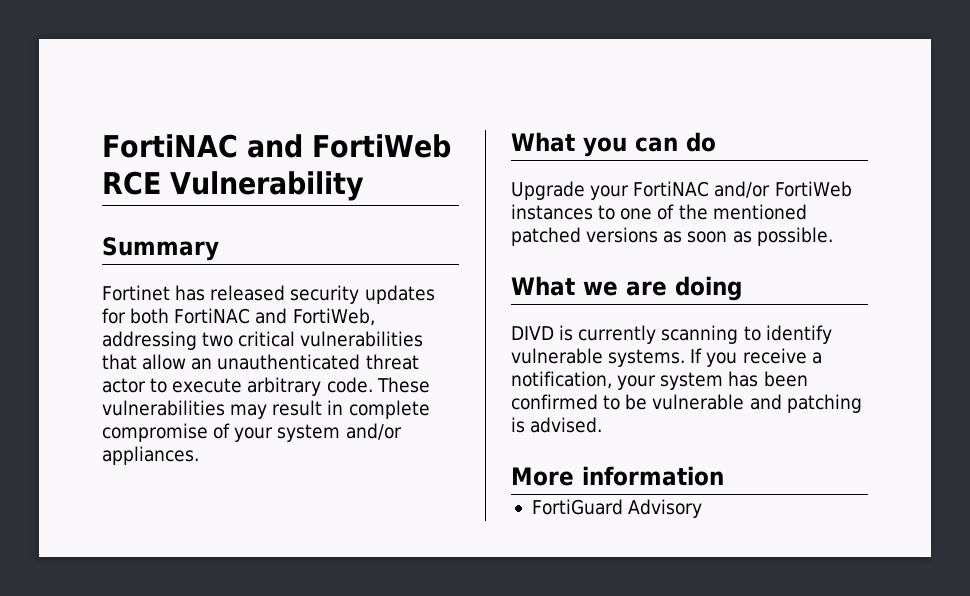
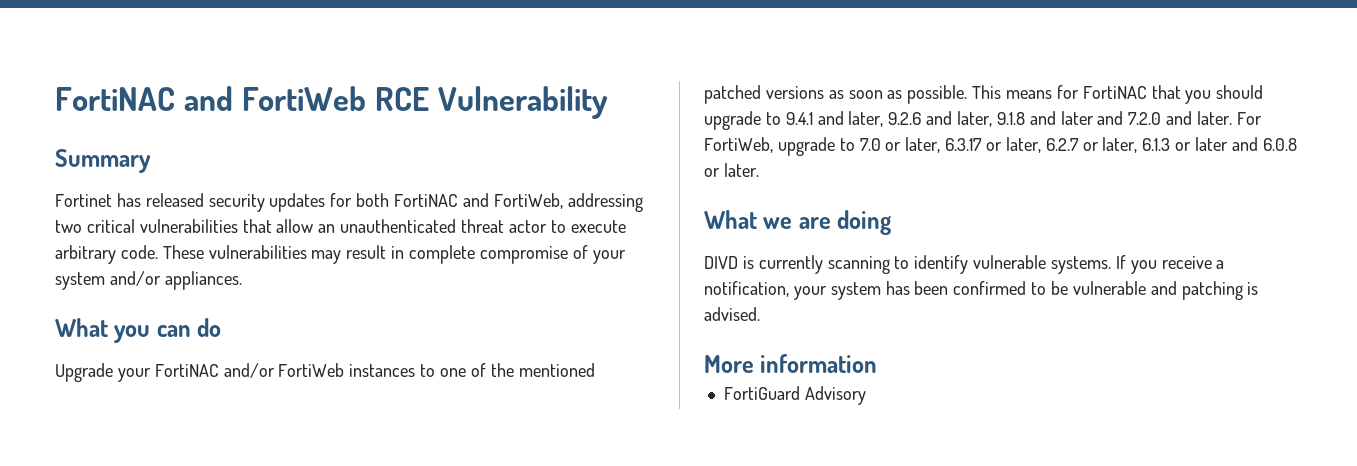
(833, 236) none -> [972,85,1264,104] [704,111,1262,130] [704,137,1297,156] [704,163,759,177] This means for FortiNAC that you should upgrade to 9.4.1 and later, 9.2.6 and later, 9.1.8 and later and 7.2.0 and later. For FortiWeb, upgrade to 7.0 or later, 6.3.17 or later, 6.2.7 or later, 6.1.3 or later and 6.0.8 or later.

